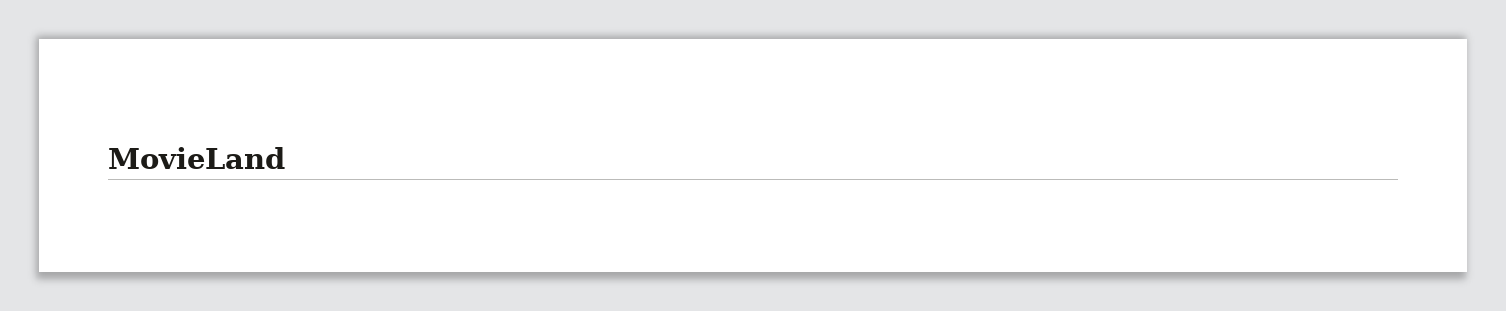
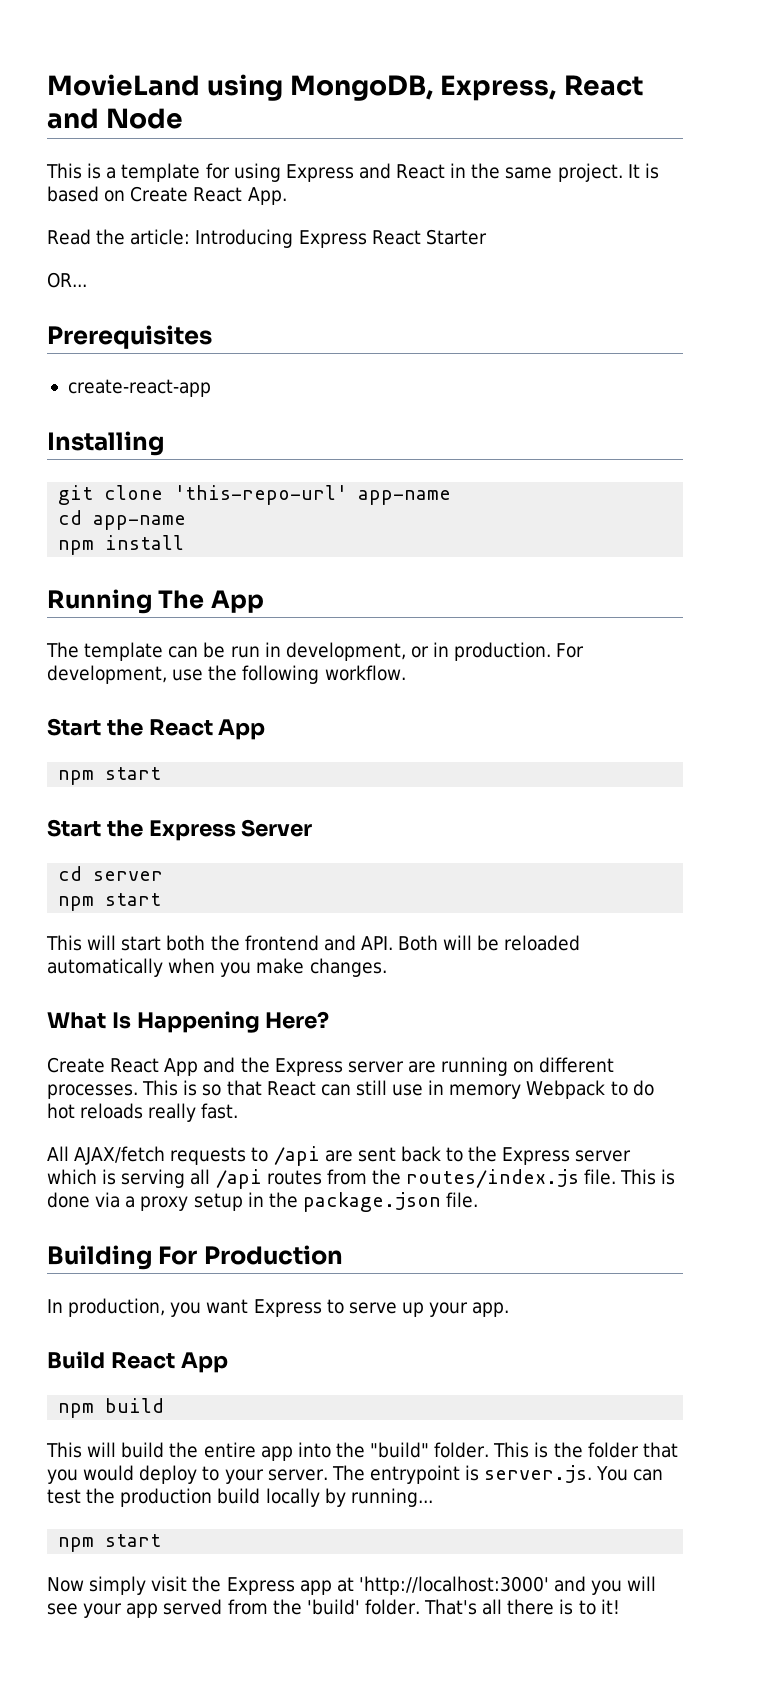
(285, 158) none -> [207,74,644,101] [47,108,184,129] [46,163,659,182] [47,186,287,205] [47,229,487,248] [47,272,87,288] [47,325,212,349] [67,379,211,397] [47,431,164,456] [58,485,452,505] [58,510,187,530] [58,535,185,555] [47,589,264,614] [46,642,585,661] [47,665,406,684] [47,718,266,740] [58,767,162,785] [47,819,313,841] [58,866,164,881] [58,893,162,911] [46,935,581,951] [47,958,387,977] [47,1011,330,1033] [47,1057,615,1076] [47,1080,654,1099] [47,1103,239,1122] [47,1146,632,1166] [47,1169,676,1189] [47,1192,479,1212] [47,1245,343,1270] [47,1298,510,1317] [47,1351,228,1373] [58,1398,165,1418] [46,1442,678,1461] [47,1465,664,1484] [47,1488,433,1507] [58,1534,162,1552] [47,1576,657,1595] [47,1599,620,1618] using MongoDB, Express, React and Node // This is a template for using Express and React in the same project. It is based on Create React App. // Read the article: Introducing Express React Starter // OR... // Prerequisites // create-react-app // Installing // git clone 'this-repo-url' app-name // cd app-name // npm install // Running The App // The template can be run in development, or in production. For development, use the following workflow. // Start the React App // npm start // Start the Express Server // cd server // npm start // This will start both the frontend and API. Both will be reloaded automatically when you make changes. // What Is Happening Here? // Create React App and the Express server are running on different processes. This is so that React can still use in memory Webpack to do hot reloads really fast. // All AJAX/fetch requests to /api are sent back to the Express server which is serving all /api routes from the routes/index.js file. This is done via a proxy setup in the package.json file. // Building For Production // In production, you want Express to serve up your app. // Build React App // npm build // This will build the entire app into the "build" folder. This is the folder that you would deploy to your server. The entrypoint is server.js. You can test the production build locally by running... // npm start // Now simply visit the Express app at 'http://localhost:3000' and you will see your app served from the 'build' folder. That's all there is to it!

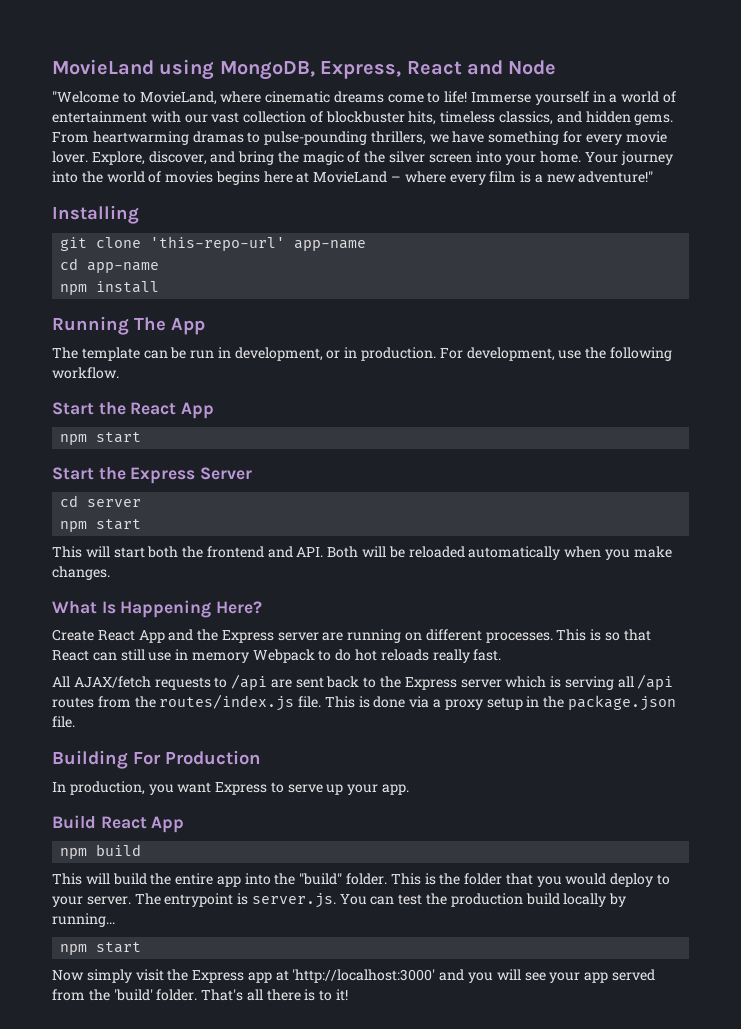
[46,163,659,182] [47,186,287,205] [47,229,487,248] [47,272,87,288] [47,325,212,349] [67,379,211,397] This is a template for using Express and React in the same project. It is based on Create React App. // Read the article: Introducing Express React Starter // OR... // Prerequisites // create-react-app -> [52,91,676,105] [52,111,674,125] [52,131,667,145] [52,151,673,165] [52,171,654,185] "Welcome to MovieLand, where cinematic dreams come to life! Immerse yourself in a world of entertainment with our vast collection of blockbuster hits, timeless classics, and hidden gems. From heartwarming dramas to pulse-pounding thrillers, we have something for every movie lover. Explore, discover, and bring the magic of the silver screen into your home. Your journey into the world of movies begins here at MovieLand – where every film is a new adventure!"

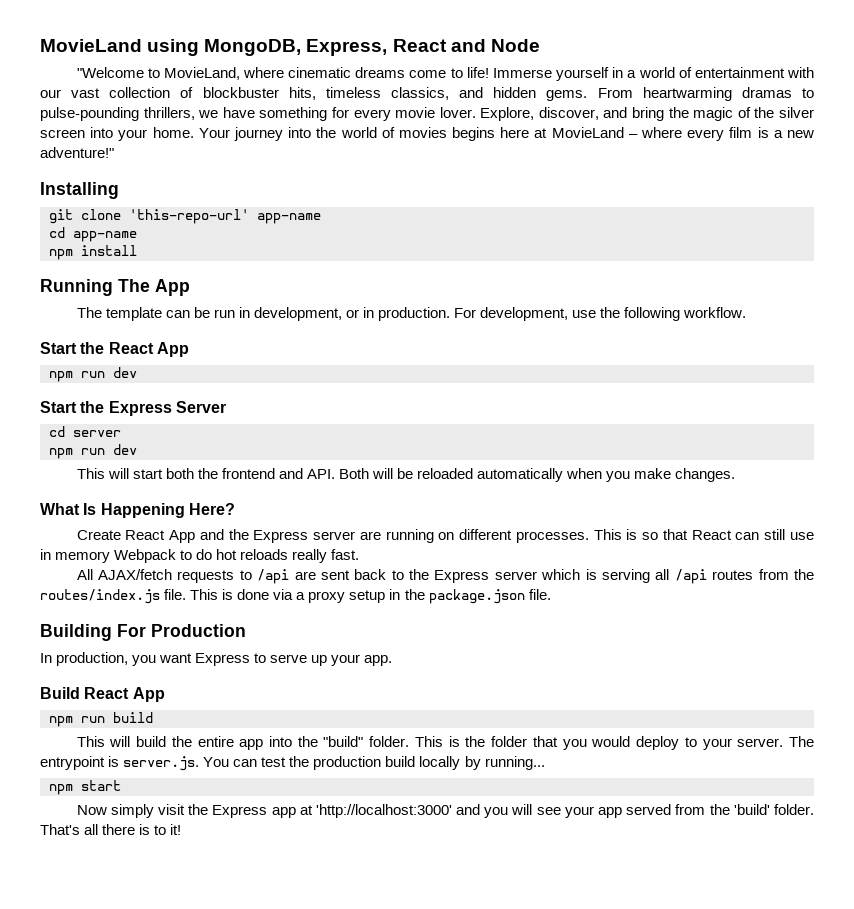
[96,432,142,443] start -> [81,367,137,378] run dev
[96,519,142,530] start -> [81,444,137,455] run dev
(88, 853) none -> [81,716,105,723] run

